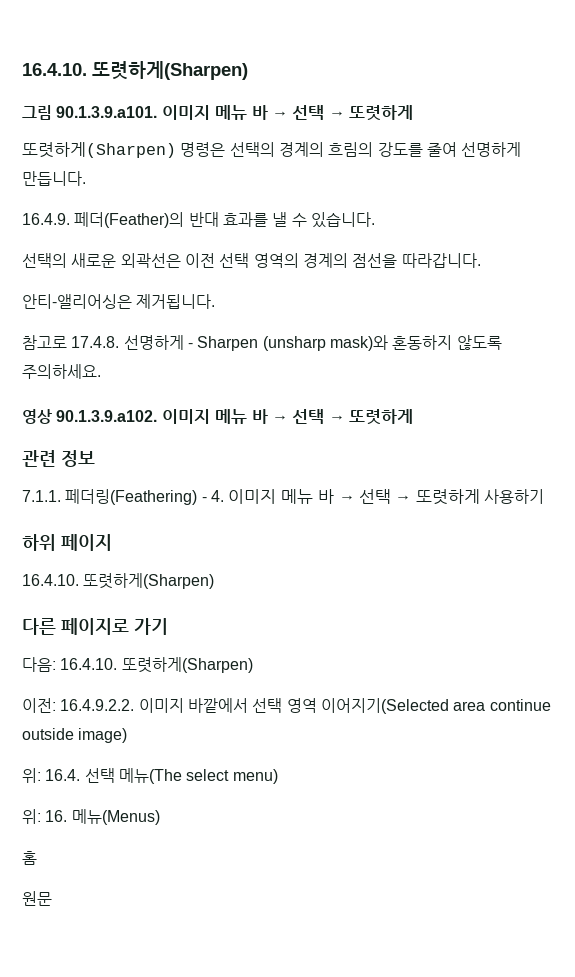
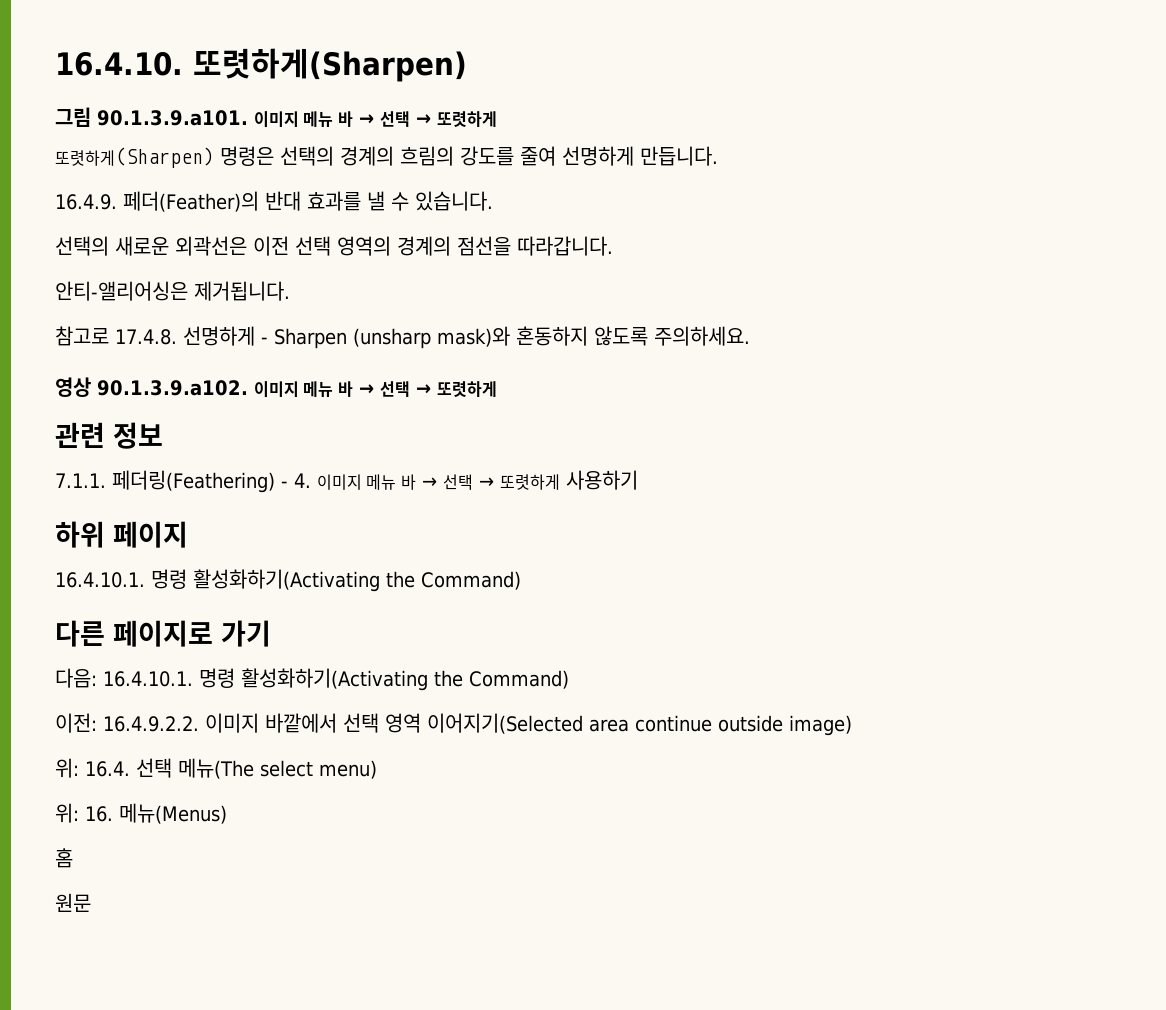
[22,573,215,589] 16.4.10. 또렷하게(Sharpen) -> [55,569,521,592] 16.4.10.1. 명령 활성화하기(Activating the Command)
[60,657,253,673] 16.4.10. 또렷하게(Sharpen) -> [103,668,569,691] 16.4.10.1. 명령 활성화하기(Activating the Command)

